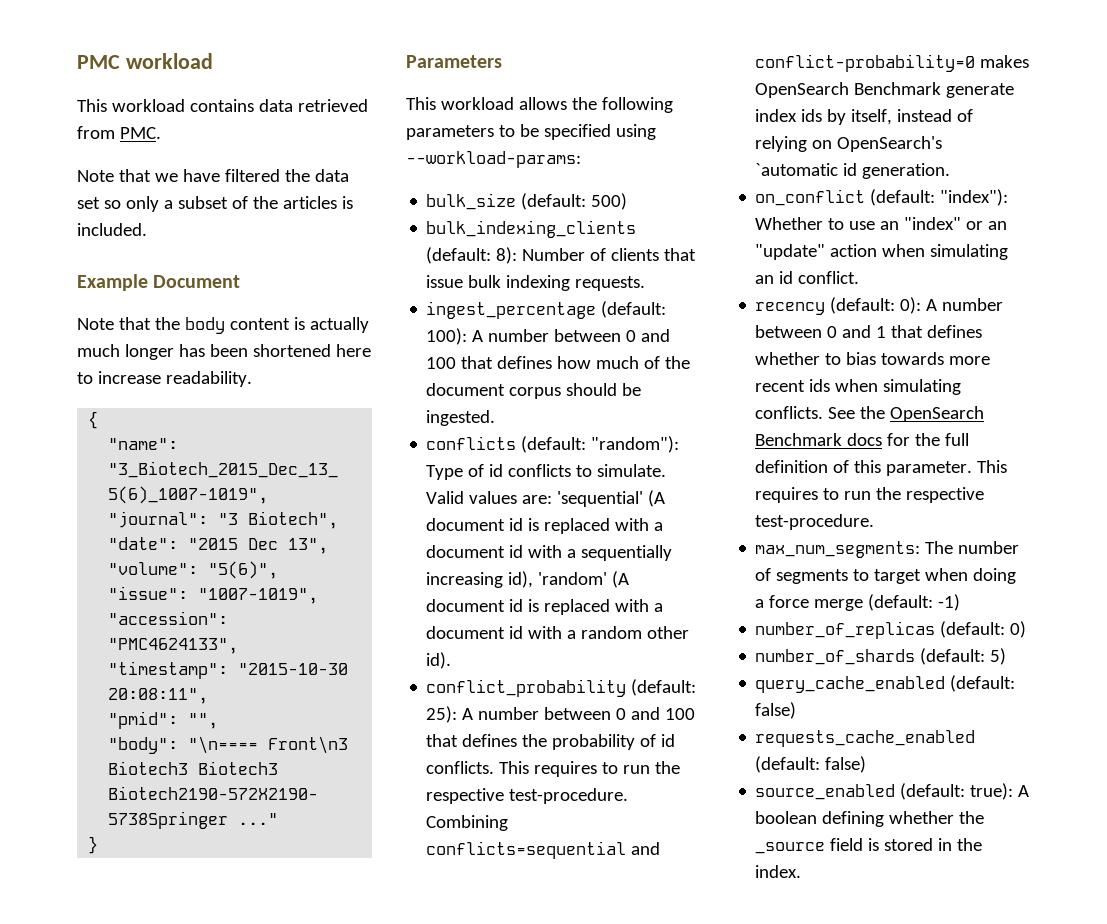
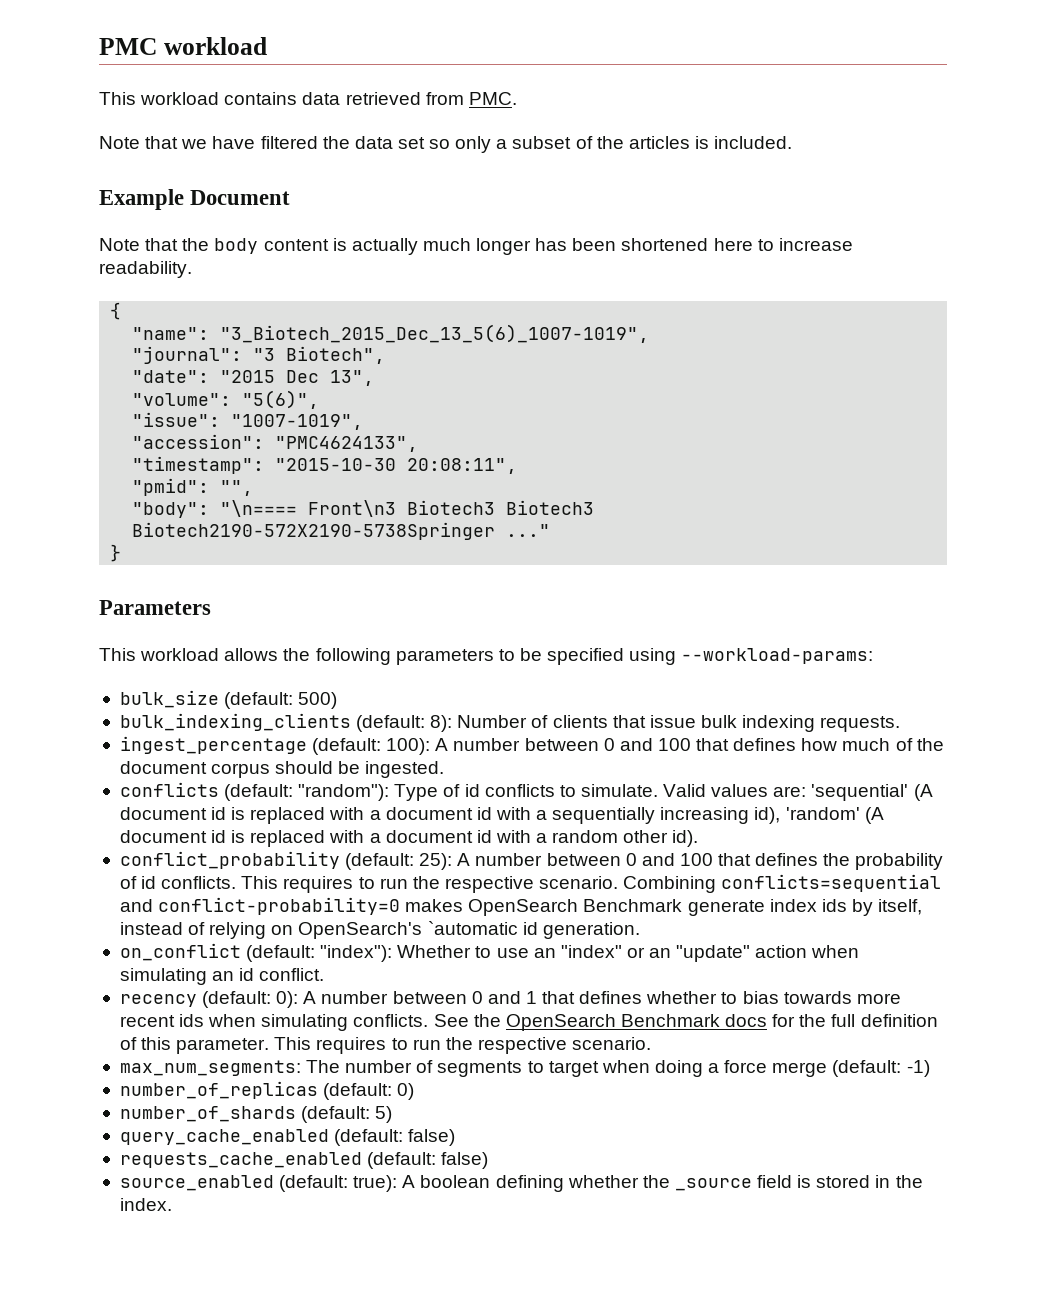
[509,788,629,804] test-procedure. -> [539,876,619,889] scenario.
[755,514,875,530] test-procedure. -> [572,1037,652,1050] scenario.

